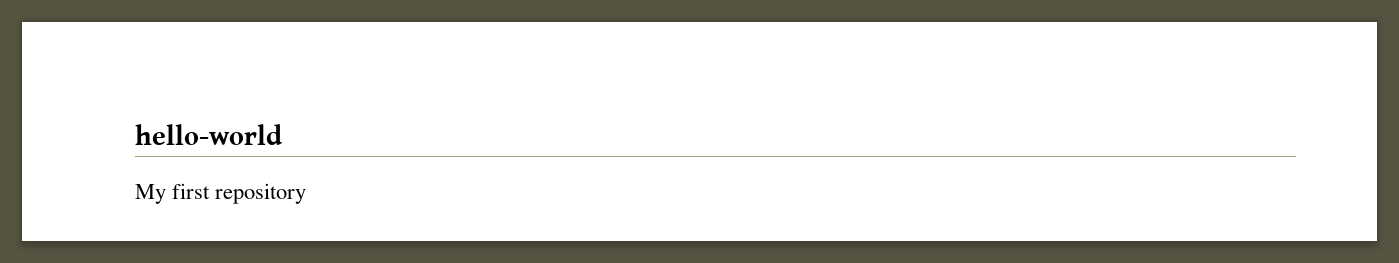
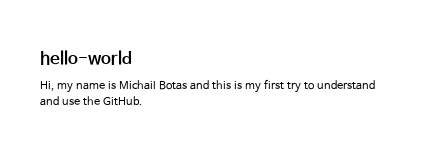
[135,183,307,204] My first repository -> [40,79,375,93] [40,96,142,106] Hi, my name is Michail Botas and this is my first try to understand and use the GitHub.

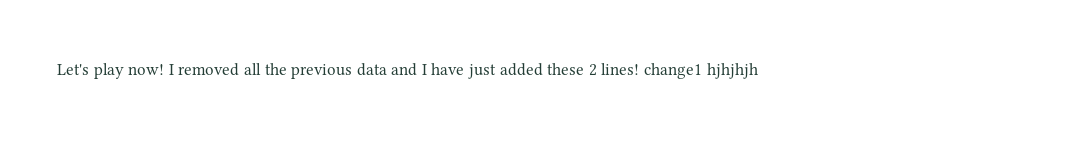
[40,50,132,65] [40,79,375,93] [40,96,142,106] hello-world // Hi, my name is Michail Botas and this is my first try to understand and use the GitHub. -> [57,63,758,79] Let's play now! I removed all the previous data and I have just added these 2 lines! change1 hjhjhjh

